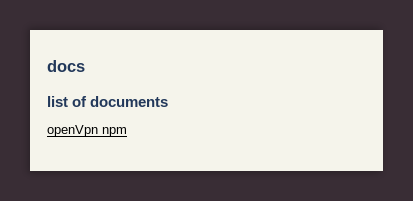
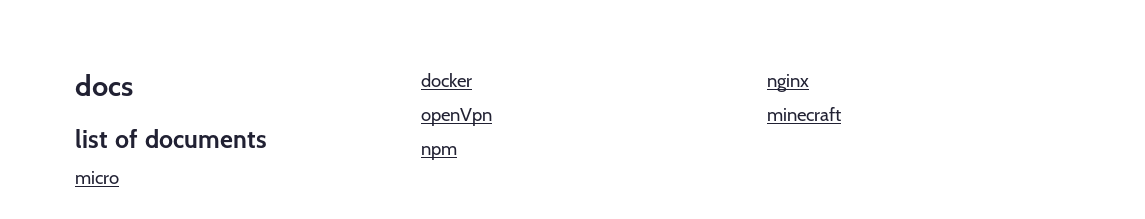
(169, 101) none -> [75,171,119,184] [421,73,472,87] // micro // docker
(98, 131) none -> (492, 117) //
(127, 132) none -> [767,74,809,92] [767,107,841,121] // nginx // minecraft

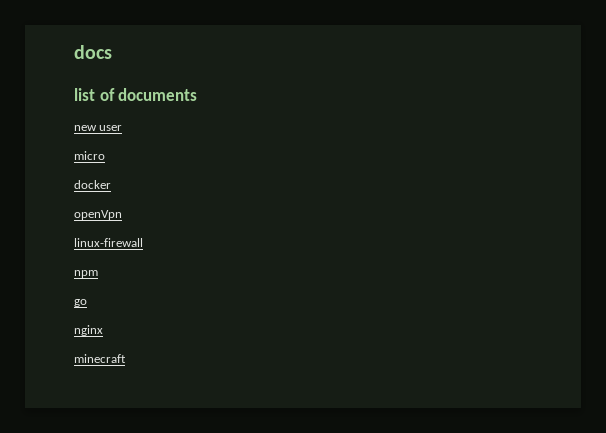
(267, 138) none -> [74,125,123,131] // new user
(492, 117) none -> [74,238,143,247] // linux-firewall
(457, 153) none -> [74,299,87,307] // go

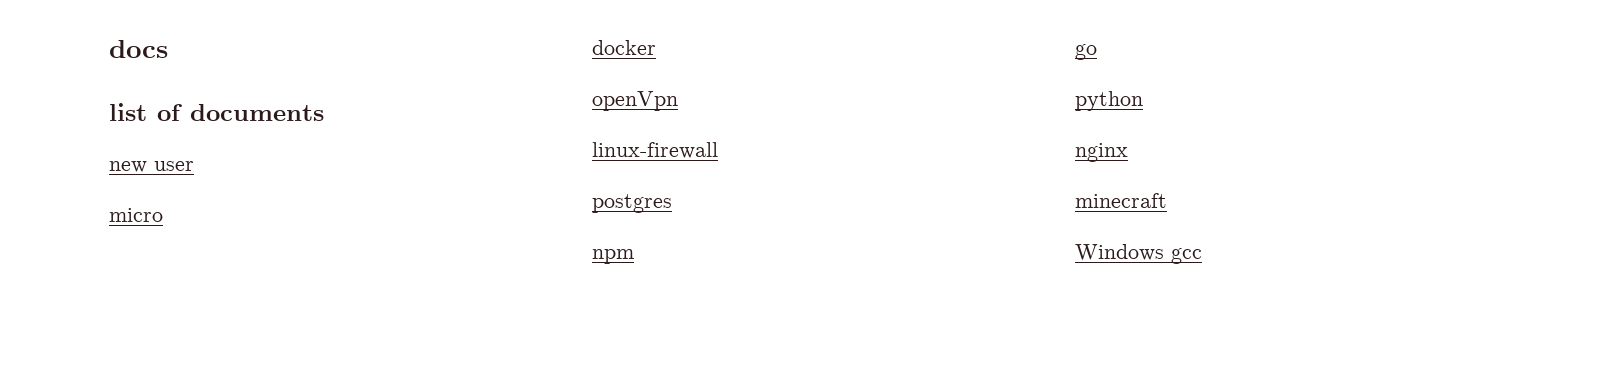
(143, 242) none -> [592,194,672,213] // postgres
(87, 303) none -> [1075,91,1143,111] // python
(126, 358) none -> [1075,244,1202,264] // Windows gcc

